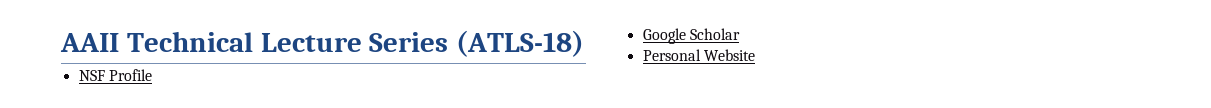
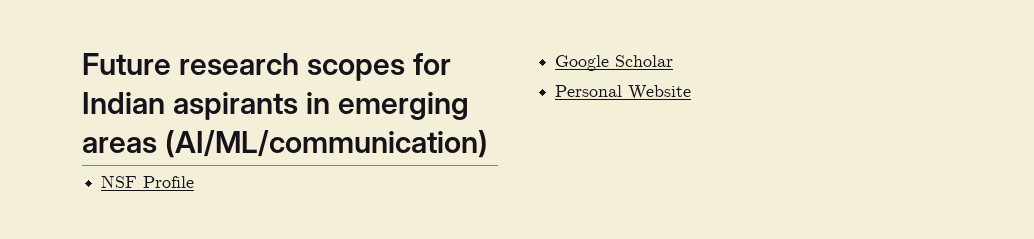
[60,30,585,57] AAII Technical Lecture Series (ATLS-18) -> [82,53,452,81] [82,92,470,120] [82,130,489,158] Future research scopes for Indian aspirants in emerging areas (AI/ML/communication)

